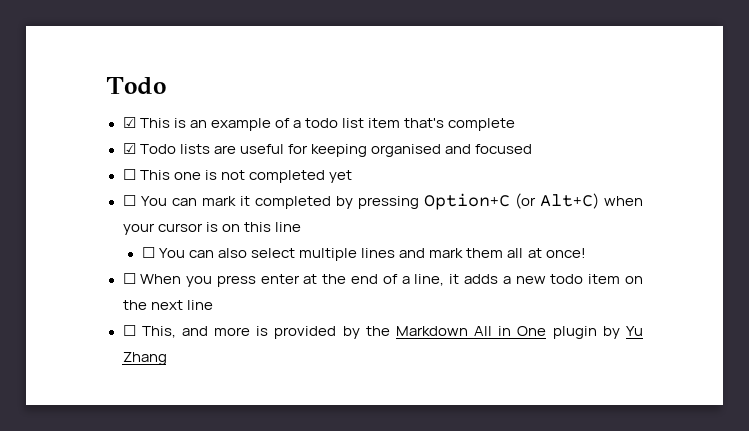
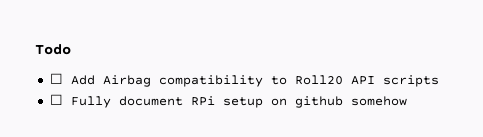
[122,117,516,131] [122,143,532,157] [122,169,352,183] [122,193,643,210] [122,222,301,235] [141,247,586,261] [122,273,644,287] [122,300,213,310] [122,325,644,339] [122,352,167,365] ☑ This is an example of a todo list item that's complete // ☑ Todo lists are useful for keeping organised and focused // ☐ This one is not completed yet // ☐ You can mark it completed by pressing Option+C (or Alt+C) when your cursor is on this line // ☐ You can also select multiple lines and mark them all at once! // ☐ When you press enter at the end of a line, it adds a new todo item on the next line // ☐ This, and more is provided by the Markdown All in One plugin by Yu Zhang -> [49,73,439,87] [49,94,407,108] ☐ Add Airbag compatibility to Roll20 API scripts // ☐ Fully document RPi setup on github somehow

